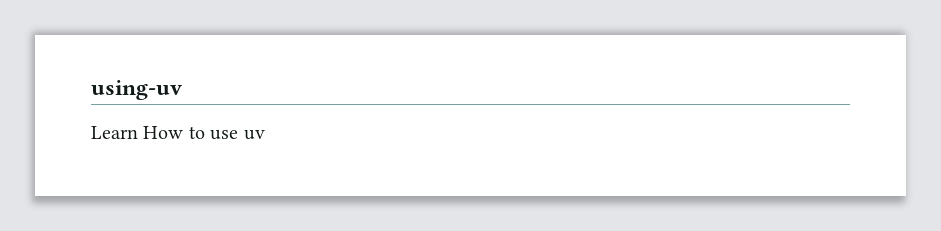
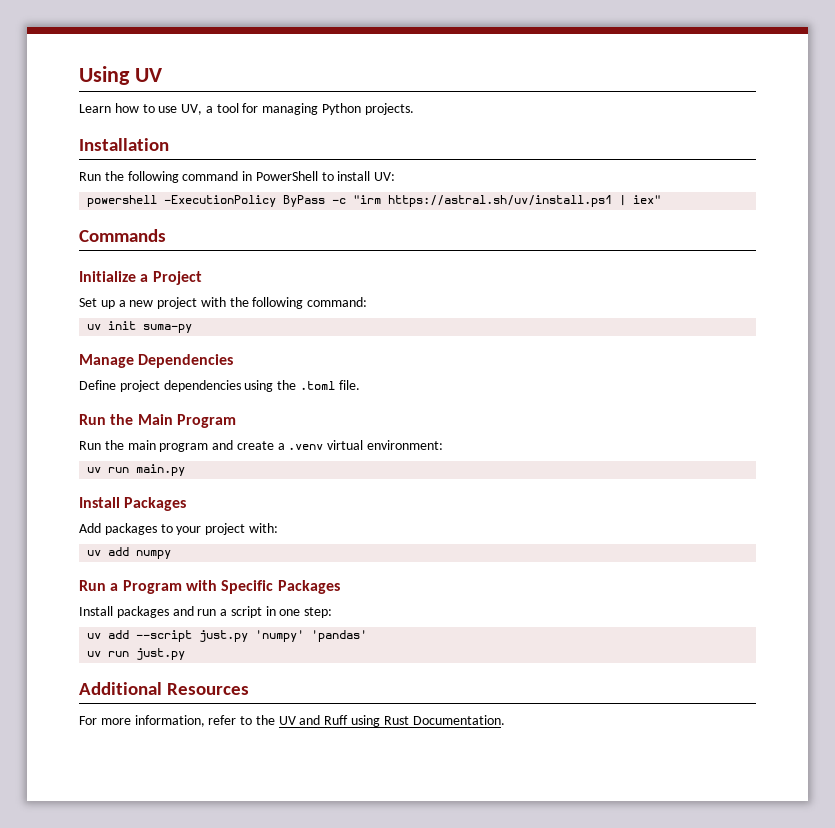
[91,80,183,100] using-uv -> [79,66,162,85] Using UV
[143,126,184,139] How -> [114,103,139,113] how
[243,130,265,140] uv -> [181,103,414,115] [79,138,169,151] [79,171,396,183] [87,195,662,207] [79,229,166,242] [79,271,202,285] [79,297,368,309] [87,321,193,333] [79,354,234,368] [79,380,360,392] [79,414,236,428] [79,440,444,452] [87,464,186,476] [79,497,187,511] [79,523,278,535] [87,547,172,559] [79,580,340,594] [79,606,333,618] [87,630,368,642] [87,648,186,660] [79,682,250,695] [79,715,505,727] UV, a tool for managing Python projects. // Installation // Run the following command in PowerShell to install UV: // powershell -ExecutionPolicy ByPass -c "irm https://astral.sh/uv/install.ps1 | iex" // Commands // Initialize a Project // Set up a new project with the following command: // uv init suma-py // Manage Dependencies // Define project dependencies using the .toml file. // Run the Main Program // Run the main program and create a .venv virtual environment: // uv run main.py // Install Packages // Add packages to your project with: // uv add numpy // Run a Program with Specific Packages // Install packages and run a script in one step: // uv add --script just.py 'numpy' 'pandas' // uv run just.py // Additional Resources // For more information, refer to the UV and Ruff using Rust Documentation.

